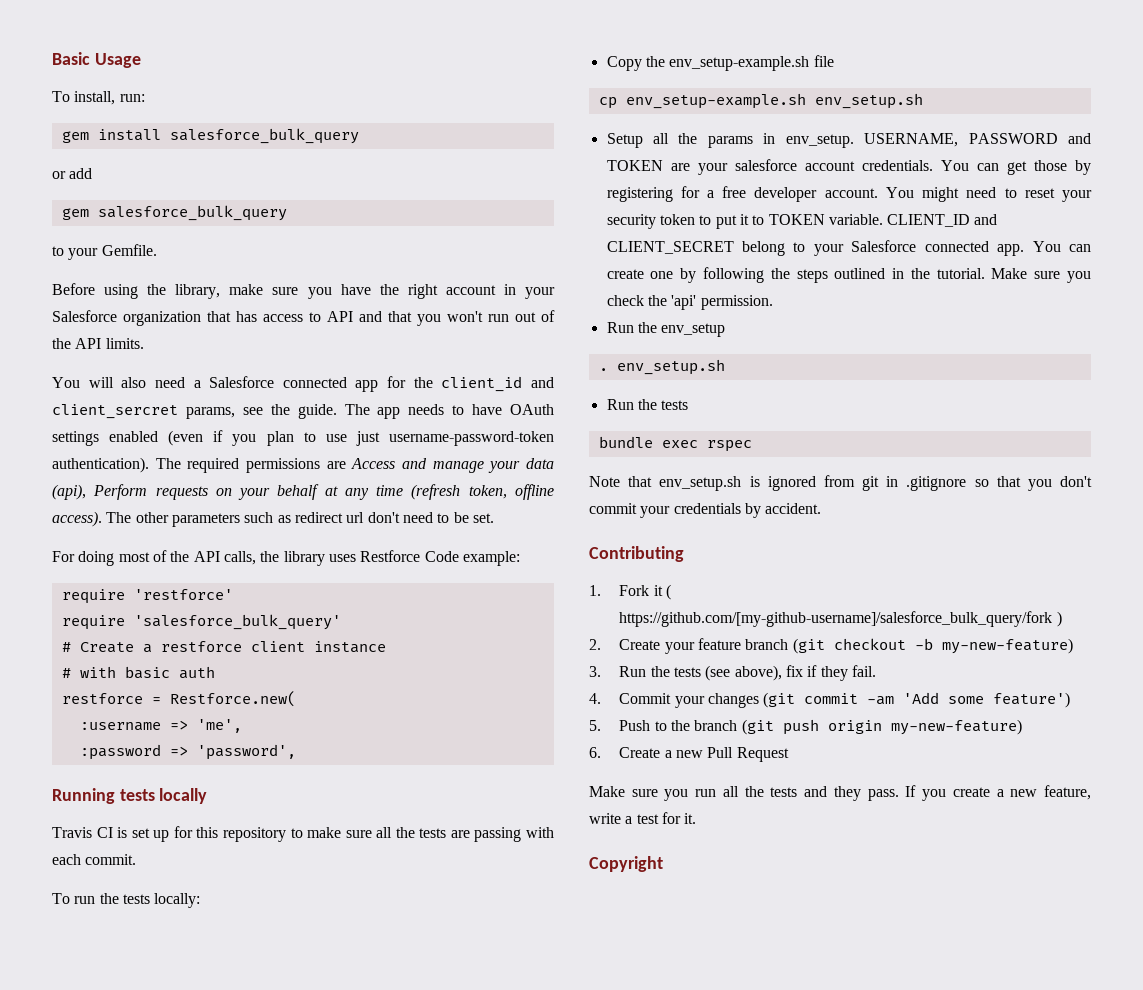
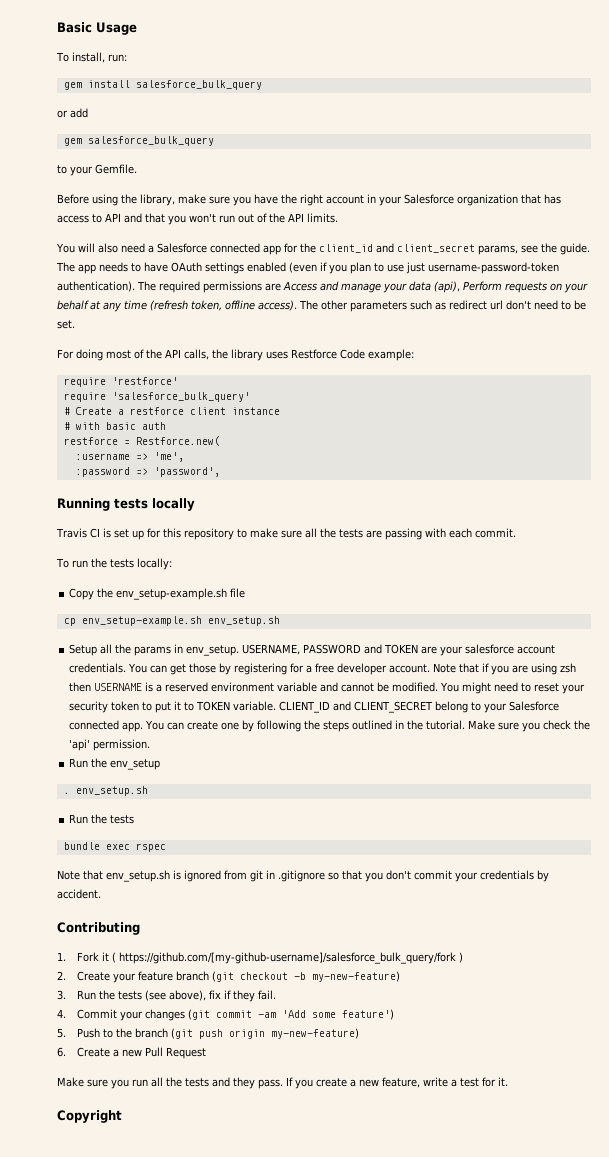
[52,404,178,419] client_sercret -> [396,244,475,253] client_secret
(878, 193) none -> [433,663,577,675] [69,682,439,692] Note that if you are using zsh then USERNAME is a reserved environment variable and cannot be modified.

